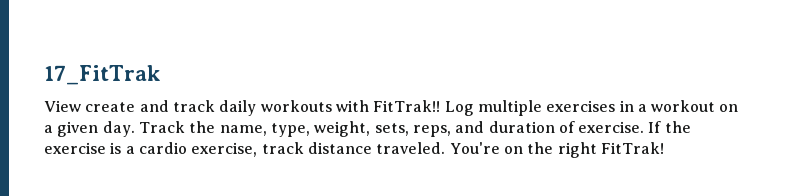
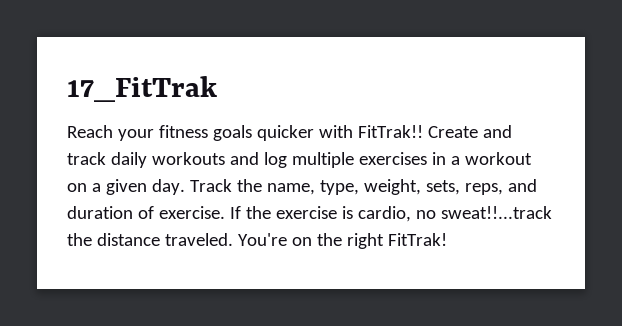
[44,100,136,112] View create -> [67,125,478,141] Reach your fitness goals quicker with FitTrak!! Create
[335,100,474,116] with FitTrak!! Log -> [229,152,287,168] and log
[125,142,304,157] a cardio exercise, track -> [357,206,552,222] [67,233,92,246] cardio, no sweat!!...track the

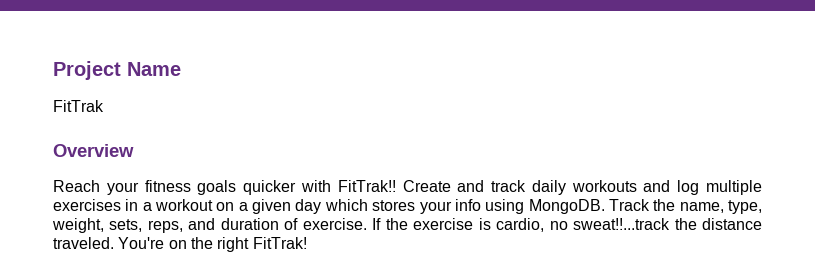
[67,76,217,102] 17_FitTrak -> [53,61,181,80] [53,100,104,112] [53,144,134,157] Project Name // FitTrak // Overview
[151,179,185,195] day. -> [295,199,605,214] day which stores your info using MongoDB.

